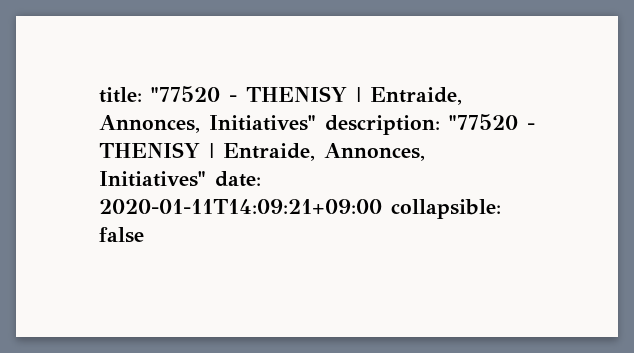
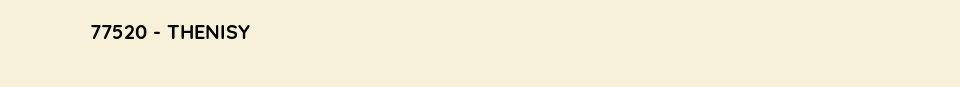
[99,86,462,105] [99,114,535,135] [99,142,425,161] [99,171,261,187] [99,199,501,219] [99,227,144,243] title: "77520 - THENISY | Entraide, Annonces, Initiatives" description: "77520 - THENISY | Entraide, Annonces, Initiatives" date: 2020-01-11T14:09:21+09:00 collapsible: false -> [90,25,250,39] 77520 - THENISY

